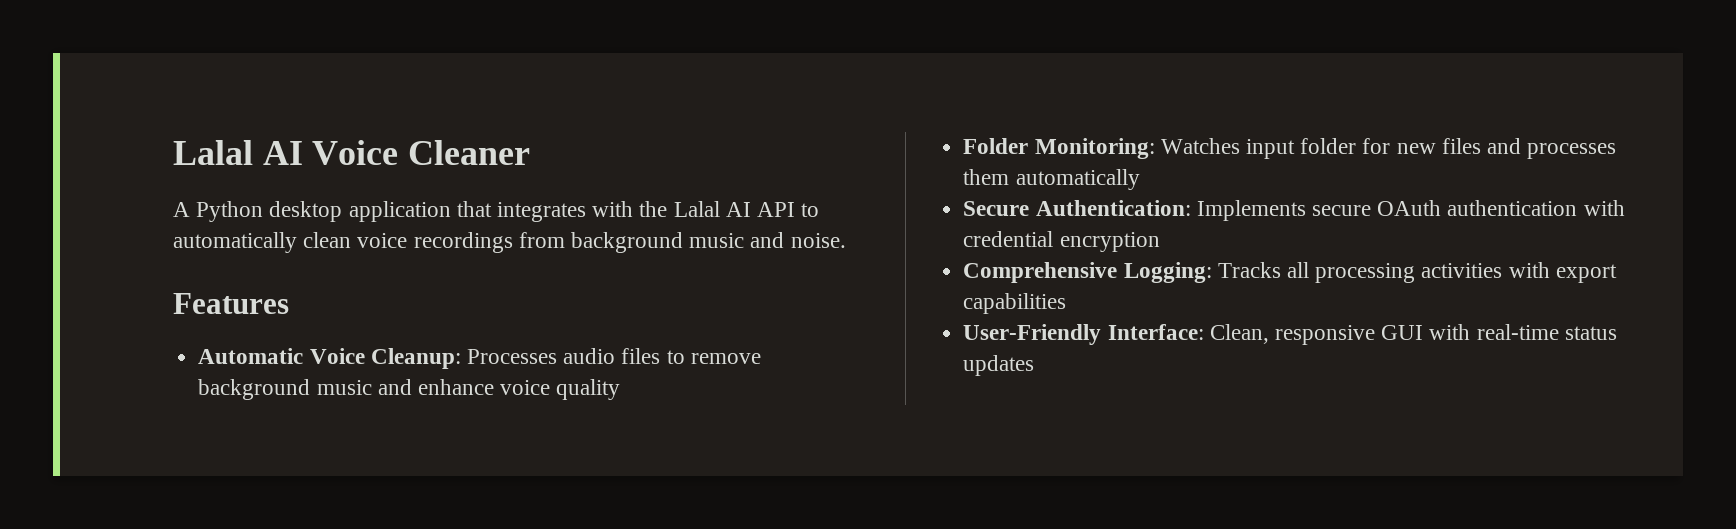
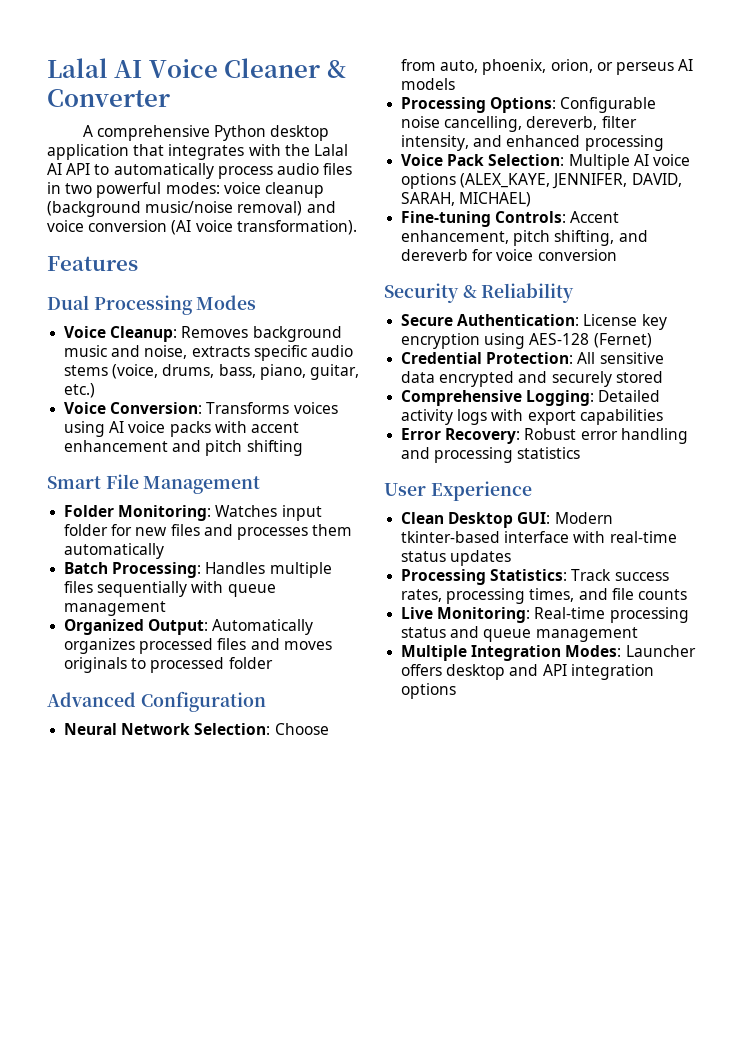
(531, 152) none -> [326,60,346,78] [47,89,170,107] & Converter
(190, 209) none -> [96,125,210,141] comprehensive
[303,232,846,253] [173,293,289,314] [198,348,761,369] [198,379,621,400] clean voice recordings from background music and noise. // Features // Automatic Voice Cleanup: Processes audio files to remove background music and enhance voice quality -> [217,163,353,179] [47,182,324,198] [47,201,336,217] [47,220,357,235] [47,256,138,271] [47,295,257,315] [64,326,342,342] [64,345,353,361] [64,364,359,380] [64,383,96,398] [64,402,338,414] [64,421,299,437] [64,440,303,456] [47,474,261,494] process audio files in two powerful modes: voice cleanup (background music/noise removal) and voice conversion (AI voice transformation). // Features // Dual Processing Modes // Voice Cleanup: Removes background music and noise, extracts specific audio stems (voice, drums, bass, piano, guitar, etc.) // Voice Conversion: Transforms voices using AI voice packs with accent enhancement and pitch shifting // Smart File Management
[963,200,1625,221] [963,231,1160,252] [963,262,1617,283] [963,293,1067,314] [963,324,1617,345] [963,355,1035,376] Secure Authentication: Implements secure OAuth authentication with credential encryption // Comprehensive Logging: Tracks all processing activities with export capabilities // User-Friendly Interface: Clean, responsive GUI with real-time status updates -> [64,562,332,578] [64,581,276,597] [64,601,167,616] [64,619,314,635] [64,638,332,654] [64,657,273,673] [47,691,266,712] [64,723,329,735] [401,59,694,75] [401,78,456,90] [401,97,657,113] [401,116,637,132] [401,135,664,151] [401,154,690,170] [401,173,682,189] [401,192,532,207] [401,211,620,227] [401,230,648,246] [401,249,617,261] [384,283,575,303] [401,314,667,330] [401,333,652,349] [401,352,664,364] [401,371,663,387] [401,390,661,406] [401,409,663,425] [401,428,688,444] [401,447,581,463] [384,481,532,501] [401,512,613,528] [401,531,677,543] [401,550,512,566] [401,569,669,585] [401,588,687,604] [401,607,689,623] [401,626,638,642] [401,645,696,661] [401,664,654,680] [401,683,457,699] Batch Processing: Handles multiple files sequentially with queue management // Organized Output: Automatically organizes processed files and moves originals to processed folder // Advanced Configuration // Neural Network Selection: Choose from auto, phoenix, orion, or perseus AI models // Processing Options: Configurable noise cancelling, dereverb, filter intensity, and enhanced processing // Voice Pack Selection: Multiple AI voice options (ALEX_KAYE, JENNIFER, DAVID, SARAH, MICHAEL) // Fine-tuning Controls: Accent enhancement, pitch shifting, and dereverb for voice conversion // Security & Reliability // Secure Authentication: License key encryption using AES-128 (Fernet) // Credential Protection: All sensitive data encrypted and securely stored // Comprehensive Logging: Detailed activity logs with export capabilities // Error Recovery: Robust error handling and processing statistics // User Experience // Clean Desktop GUI: Modern tkinter-based interface with real-time status updates // Processing Statistics: Track success rates, processing times, and file counts // Live Monitoring: Real-time processing status and queue management // Multiple Integration Modes: Launcher offers desktop and API integration options

